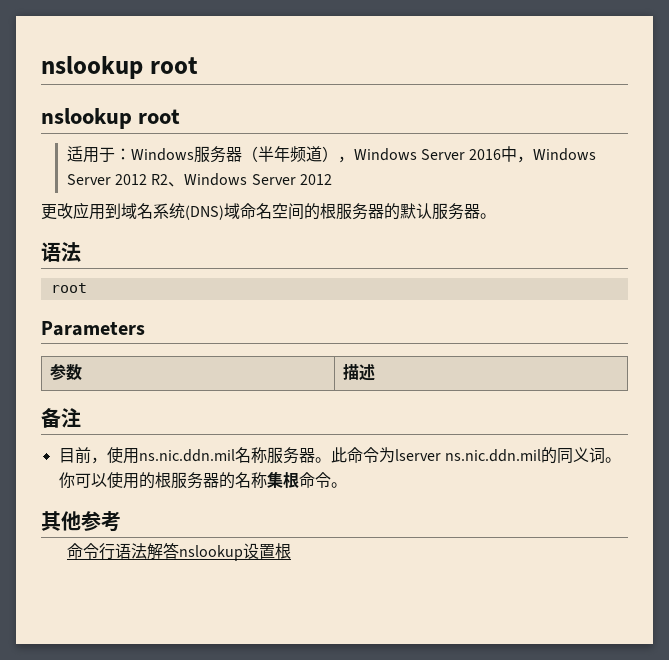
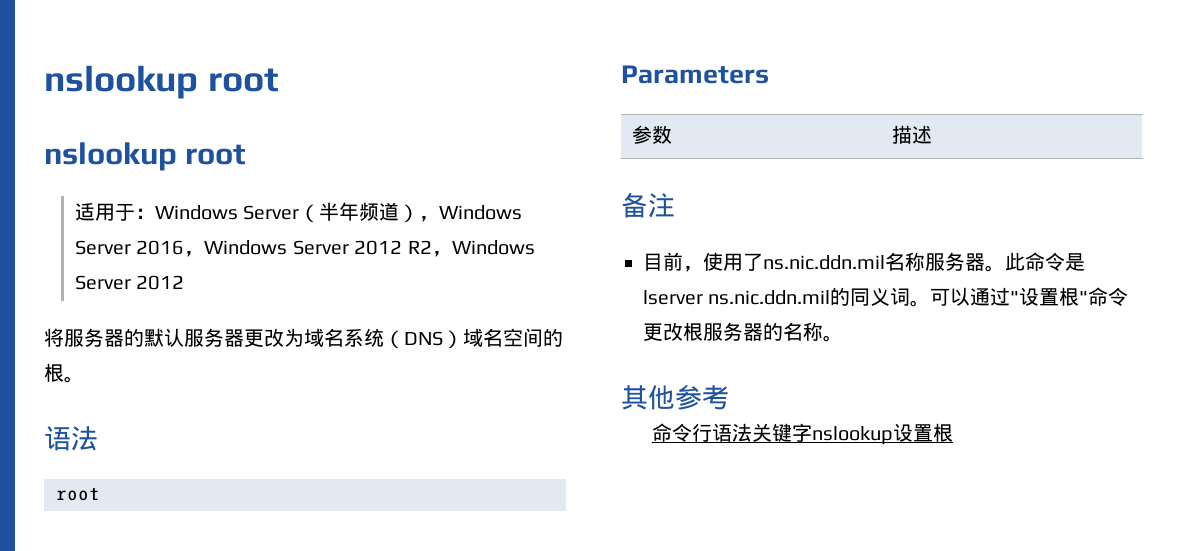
[193,146,242,163] 服务器 -> [243,205,300,220] Server
[501,146,518,162] 中 -> (185, 247) none
[168,182,185,187] 、 -> [431,251,452,257] ，
[41,202,336,220] 更改应用到域名系统(DNS)域命名空间的根 -> [44,328,64,347] 将
(480, 211) none -> [244,328,563,349] [44,363,64,382] 更改为域名系统（DNS）域名空间的根
(139, 456) none -> [743,253,763,271] 了
[378,447,395,463] 为 -> [1065,253,1085,271] 是
[58,472,155,489] 你可以使用的 -> [930,287,1129,306] [643,322,683,341] 可以通过"设置根"命令更改
[266,472,331,489] 集根命令 -> (823, 331) none
[146,543,179,560] 解答 -> [751,423,812,442] 关键字

